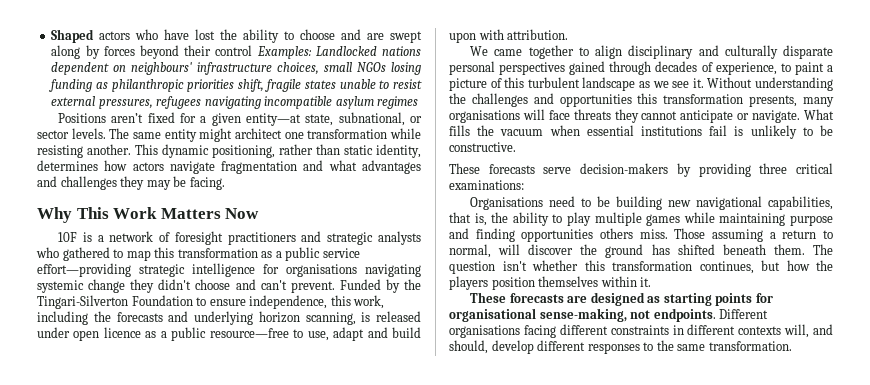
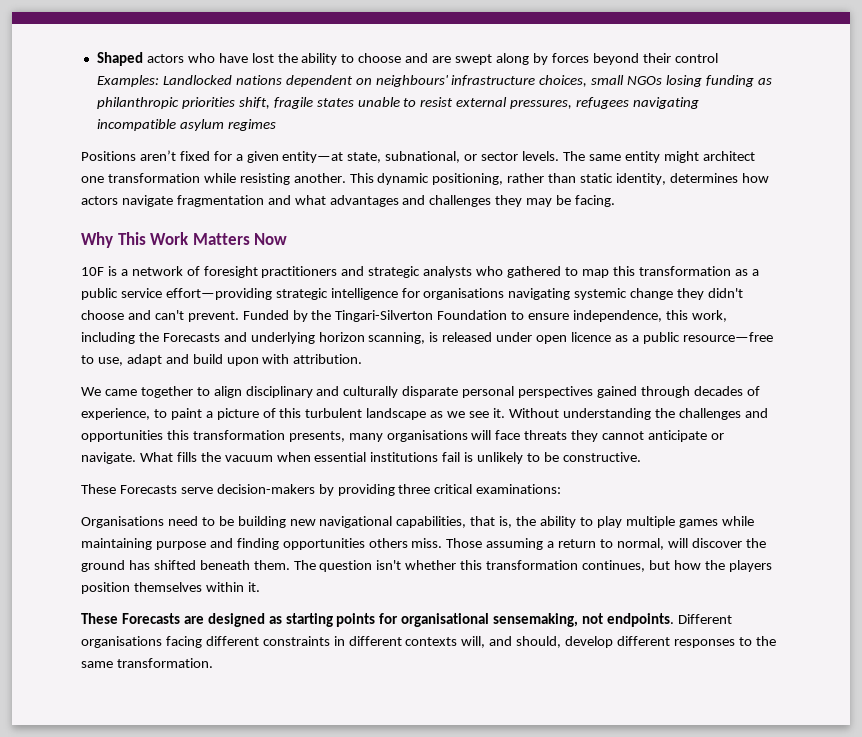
[116,312,163,322] forecasts -> [162,333,220,342] Forecasts
[488,164,535,174] forecasts -> [119,485,177,494] Forecasts
[509,293,564,303] forecasts -> [121,613,180,624] Forecasts
[539,308,627,322] sense-making, -> [493,613,579,627] sensemaking,

